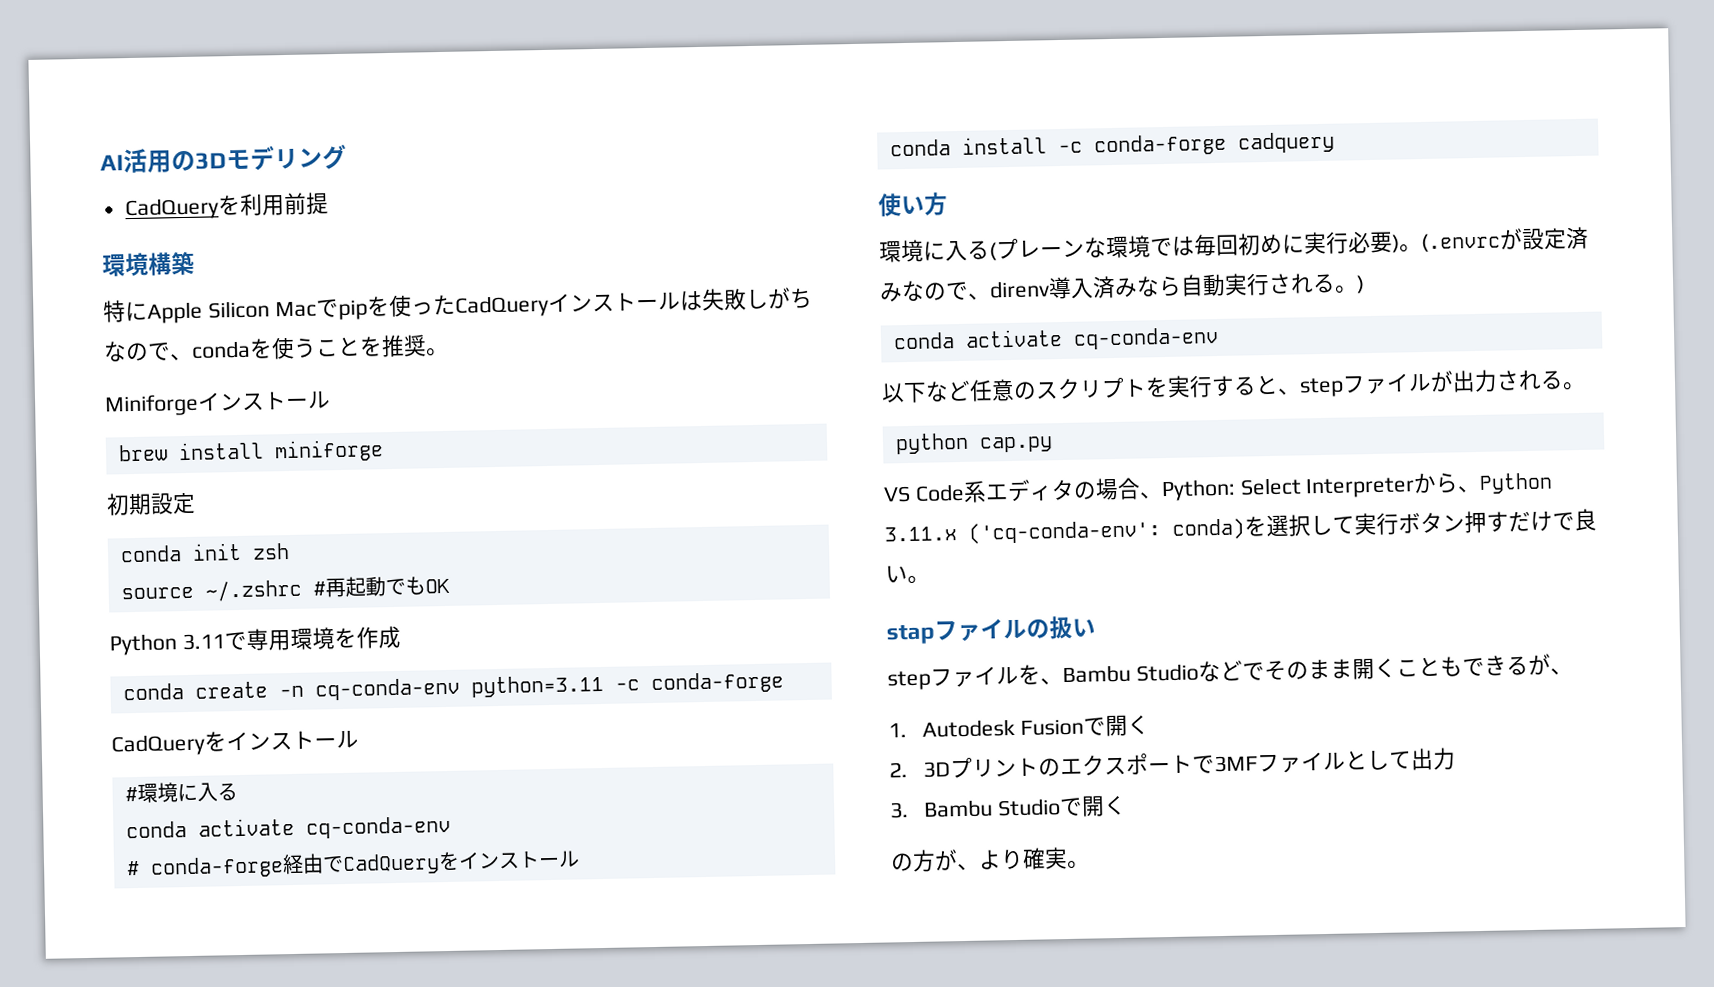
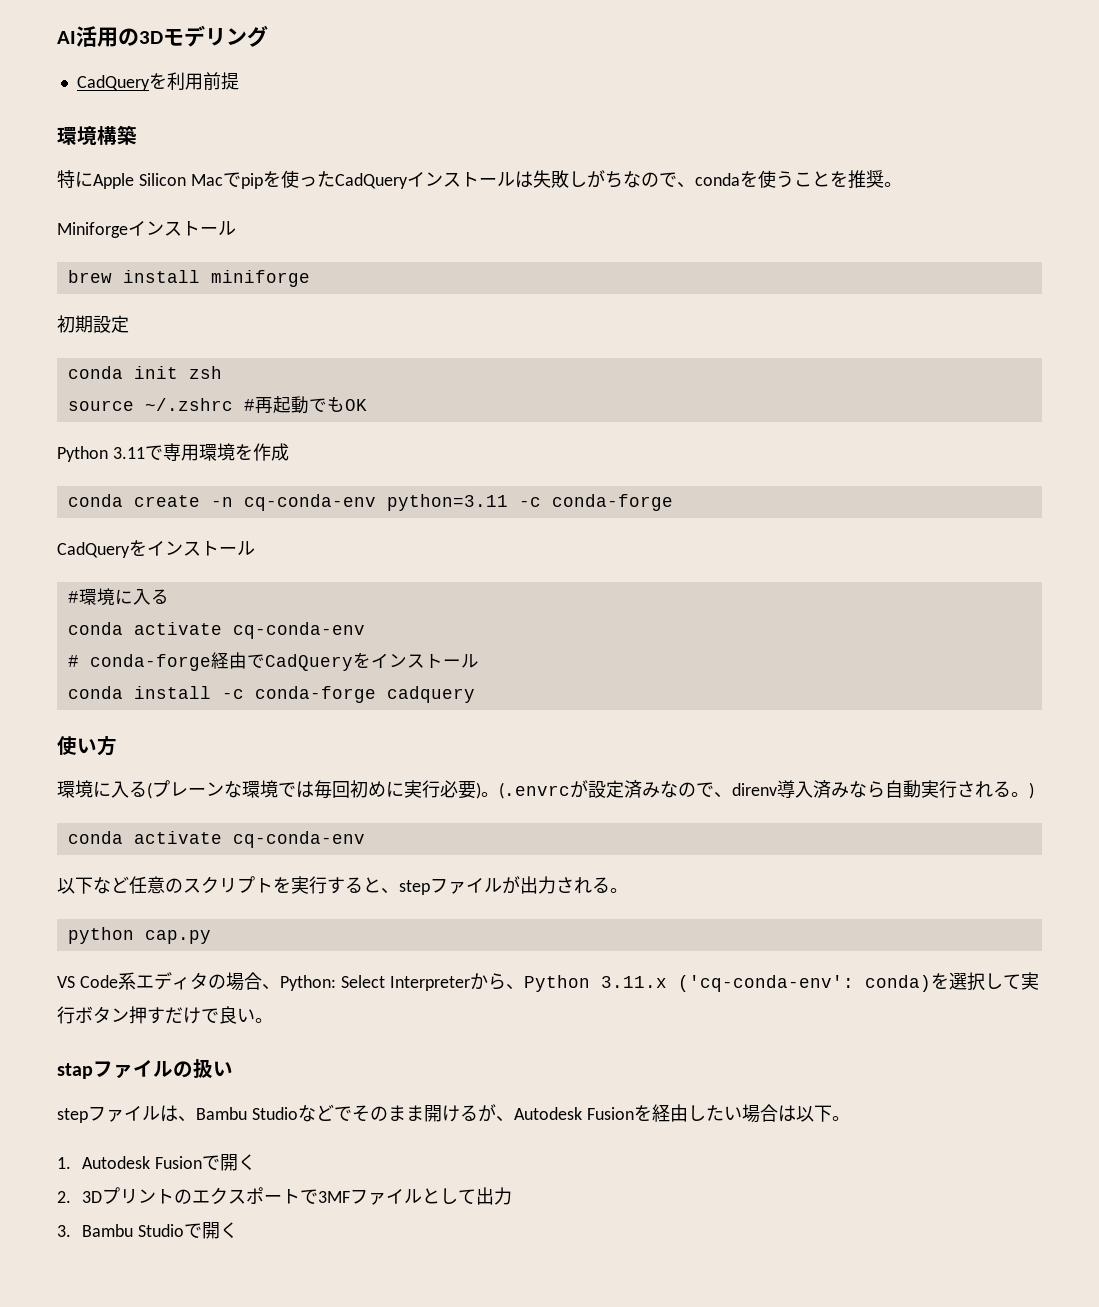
[1018,664,1041,685] を -> [160,1105,178,1122] は
[1373,655,1507,679] くこともでき -> [441,1105,460,1122] け
(1573, 671) none -> [513,1104,850,1123] Autodesk Fusionを経由したい場合は以下。
[890,847,1090,872] // の方が、より確実。 -> (239, 1230) none

